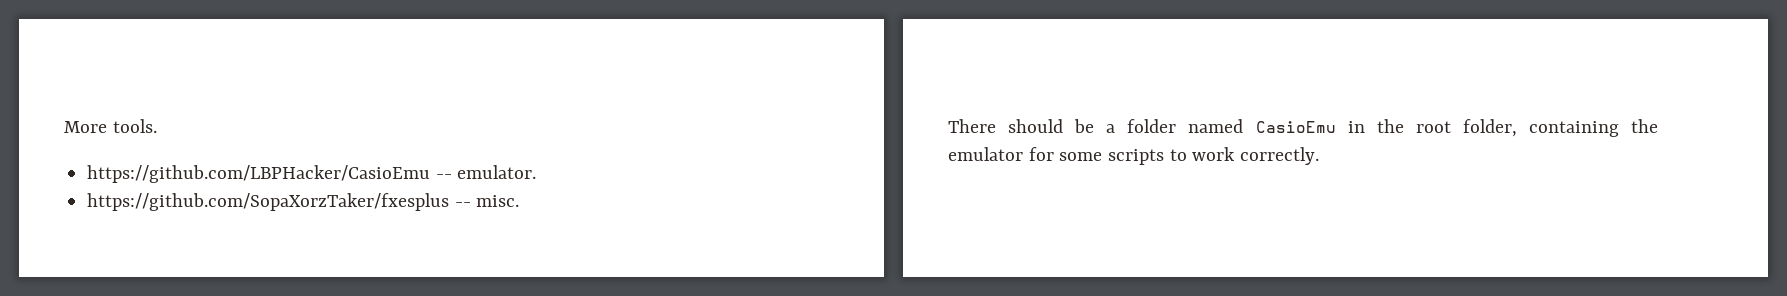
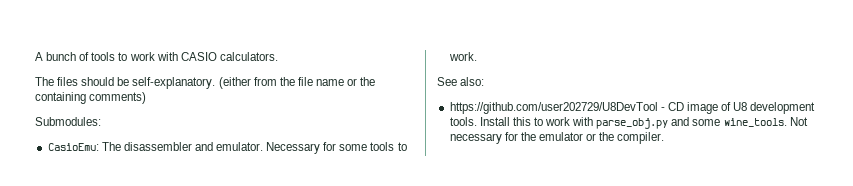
[64,119,157,133] [87,165,537,183] [87,193,520,211] [948,119,1658,137] [948,147,1320,165] More tools. // https://github.com/LBPHacker/CasioEmu -- emulator. // https://github.com/SopaXorzTaker/fxesplus -- misc. // There should be a folder named CasioEmu in the root folder, containing the emulator for some scripts to work correctly. -> [35,52,278,61] [35,77,376,89] [35,92,147,104] [35,117,101,126] [47,142,407,154] [448,52,477,61] [437,77,485,86] [449,102,816,114] [449,117,808,129] [449,132,665,144] A bunch of tools to work with CASIO calculators. // The files should be self-explanatory. (either from the file name or the containing comments) // Submodules: // CasioEmu: The disassembler and emulator. Necessary for some tools to work. // See also: // https://github.com/user202729/U8DevTool - CD image of U8 development tools. Install this to work with parse_obj.py and some wine_tools. Not necessary for the emulator or the compiler.

